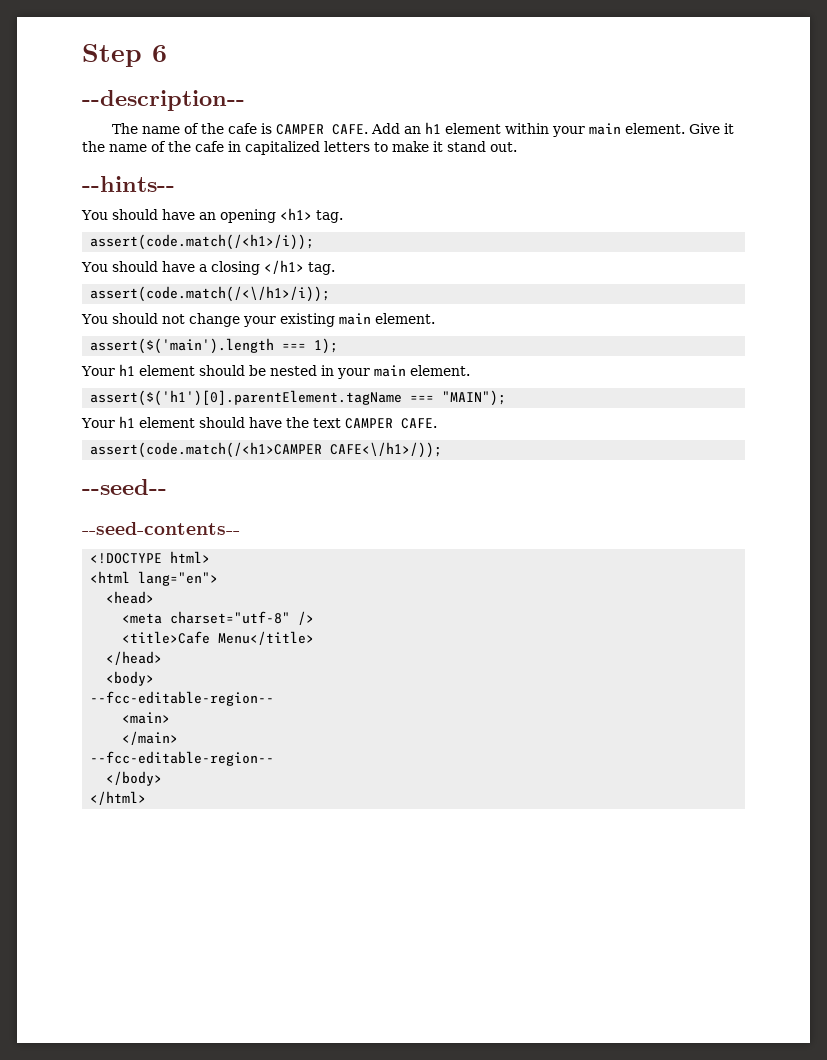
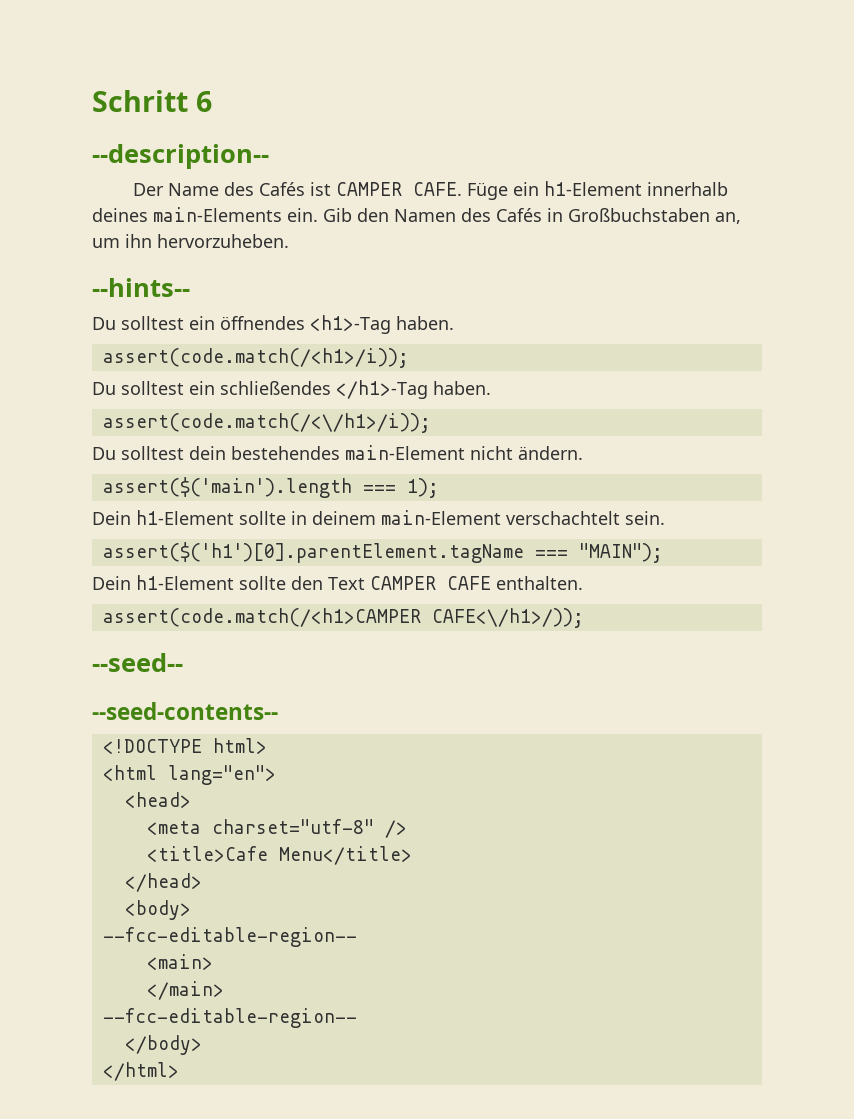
[82,44,142,67] Step -> [92,90,188,112] Schritt
[112,122,735,137] [82,141,517,155] [82,176,175,192] [81,208,343,223] [90,234,315,250] [81,260,335,275] [90,286,331,302] [81,313,435,327] [90,338,339,354] [81,364,470,379] [90,390,507,406] [81,416,437,429] The name of the cafe is CAMPER CAFE. Add an h1 element within your main element. Give it the name of the cafe in capitalized letters to make it stand out. // --hints-- // You should have an opening <h1> tag. // assert(code.match(/<h1>/i)); // You should have a closing </h1> tag. // assert(code.match(/<\/h1>/i)); // You should not change your existing main element. // assert($('main').length === 1); // Your h1 element should be nested in your main element. // assert($('h1')[0].parentElement.tagName === "MAIN"); // Your h1 element should have the text CAMPER CAFE. -> [132,181,728,200] [92,207,741,224] [92,234,289,248] [92,278,190,297] [92,315,454,334] [102,348,409,368] [92,380,491,399] [102,413,431,433] [92,445,583,460] [102,477,439,498] [92,510,665,525] [102,542,663,563] [92,575,583,590] Der Name des Cafés ist CAMPER CAFE. Füge ein h1-Element innerhalb deines main-Elements ein. Gib den Namen des Cafés in Großbuchstaben an, um ihn hervorzuheben. // --hints-- // Du solltest ein öffnendes <h1>-Tag haben. // assert(code.match(/<h1>/i)); // Du solltest ein schließendes </h1>-Tag haben. // assert(code.match(/<\/h1>/i)); // Du solltest dein bestehendes main-Element nicht ändern. // assert($('main').length === 1); // Dein h1-Element sollte in deinem main-Element verschachtelt sein. // assert($('h1')[0].parentElement.tagName === "MAIN"); // Dein h1-Element sollte den Text CAMPER CAFE enthalten.

